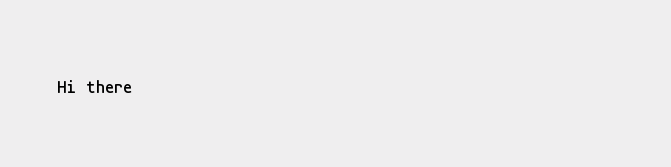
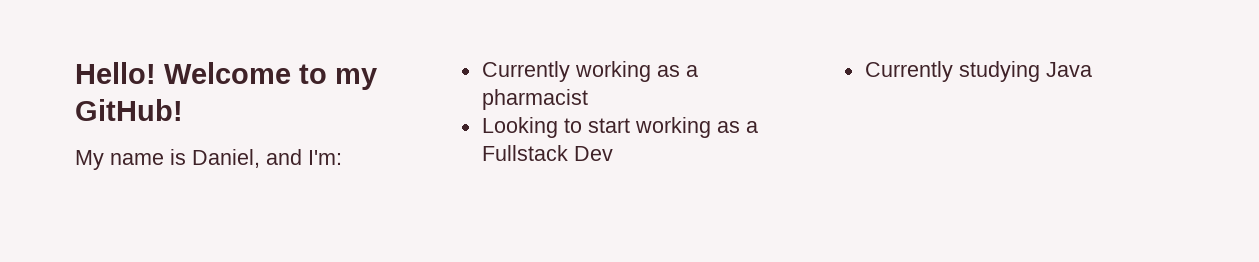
[57,80,132,93] Hi there -> [75,62,377,90] [75,99,183,121] [75,149,342,170] [481,61,698,82] [481,89,588,110] [481,117,758,138] [481,145,613,161] [864,61,1092,82] Hello! Welcome to my GitHub! // My name is Daniel, and I'm: // Currently working as a pharmacist // Looking to start working as a Fullstack Dev // Currently studying Java

